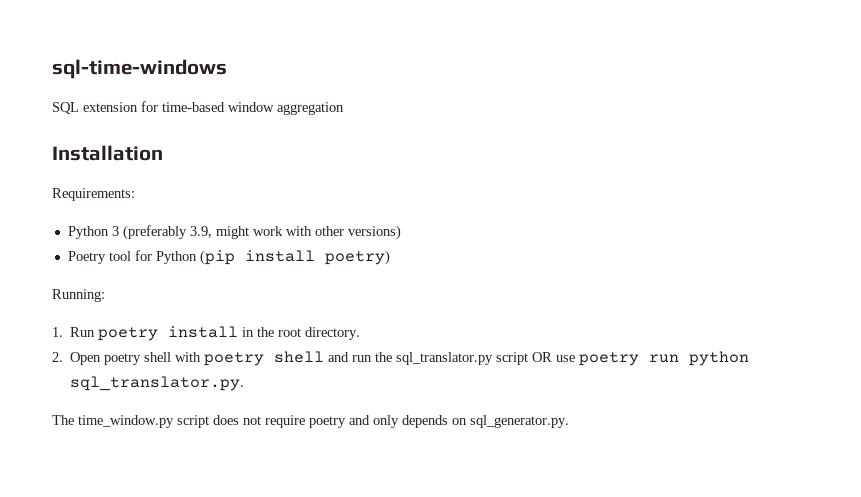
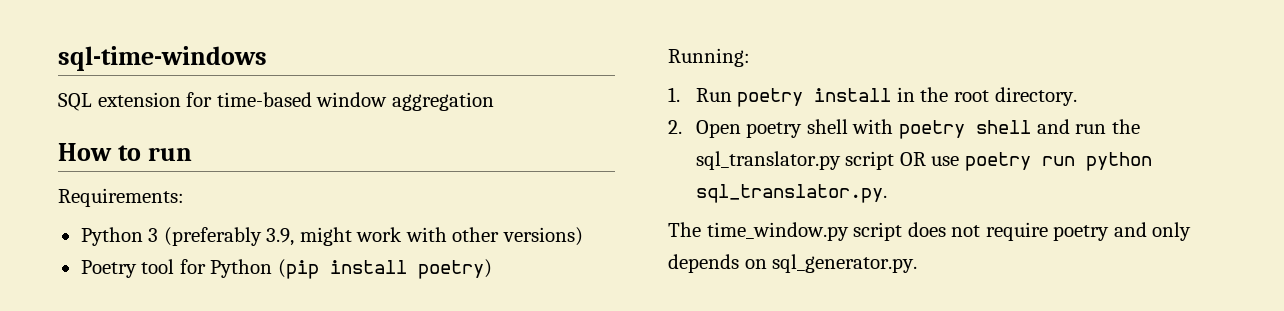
[52,145,163,161] Installation -> [58,143,193,161] How to run

